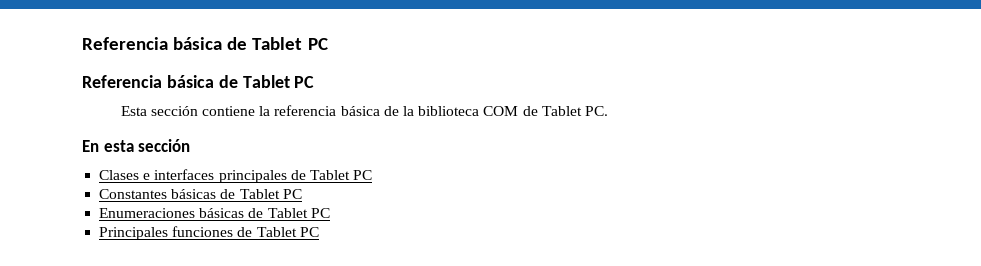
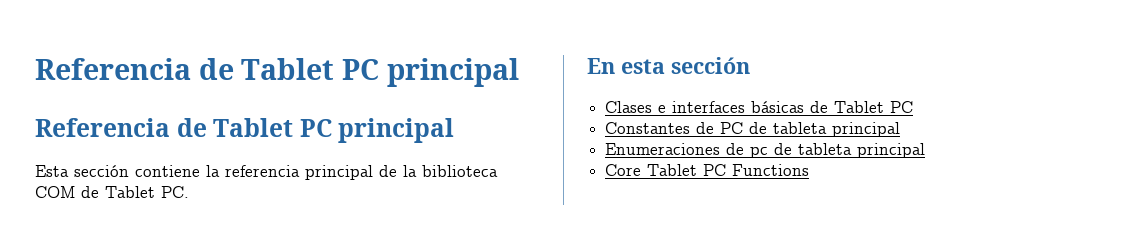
[82,37,328,50] [82,75,315,88] Referencia básica de Tablet PC // Referencia básica de Tablet PC -> [35,58,519,87] [35,118,455,143] Referencia de Tablet PC principal // Referencia de Tablet PC principal
[340,106,380,116] básica -> [305,165,373,180] principal
[218,170,287,183] principales -> [751,101,805,113] básicas
[171,189,302,199] [99,208,330,218] [99,226,319,240] básicas de Tablet PC // Enumeraciones básicas de Tablet PC // Principales funciones de Tablet PC -> [696,122,901,137] [605,143,926,158] [605,164,810,176] de PC de tableta principal // Enumeraciones de pc de tableta principal // Core Tablet PC Functions

